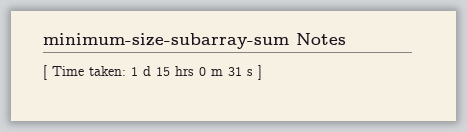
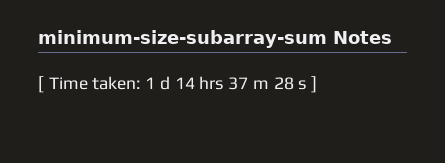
[156,66,242,76] 15 hrs 0 m 31 -> [174,76,294,90] 14 hrs 37 m 28

